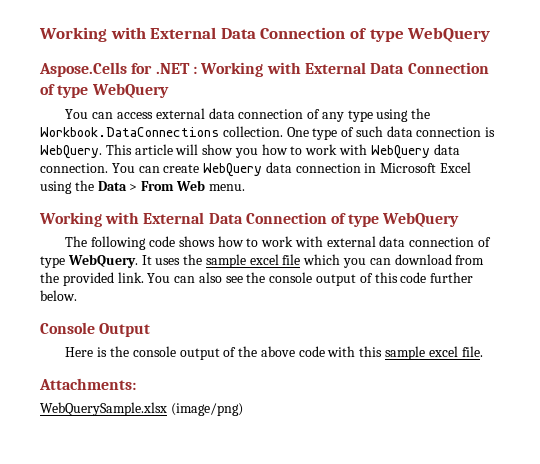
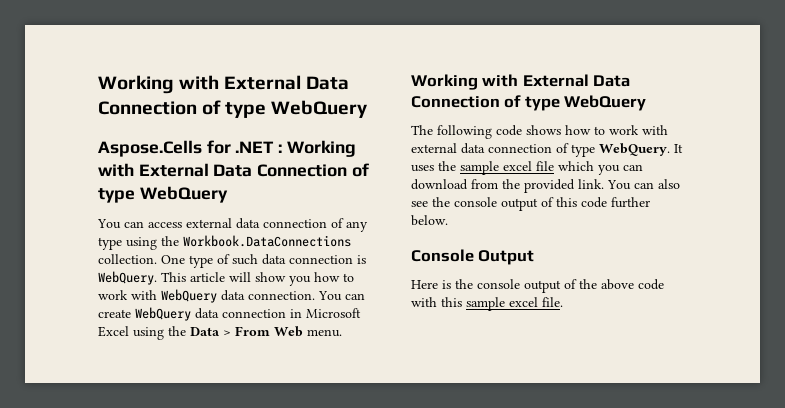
[39,378,136,390] [40,402,243,416] // Attachments: // WebQuerySample.xlsx (image/png) -> (563, 302) none

